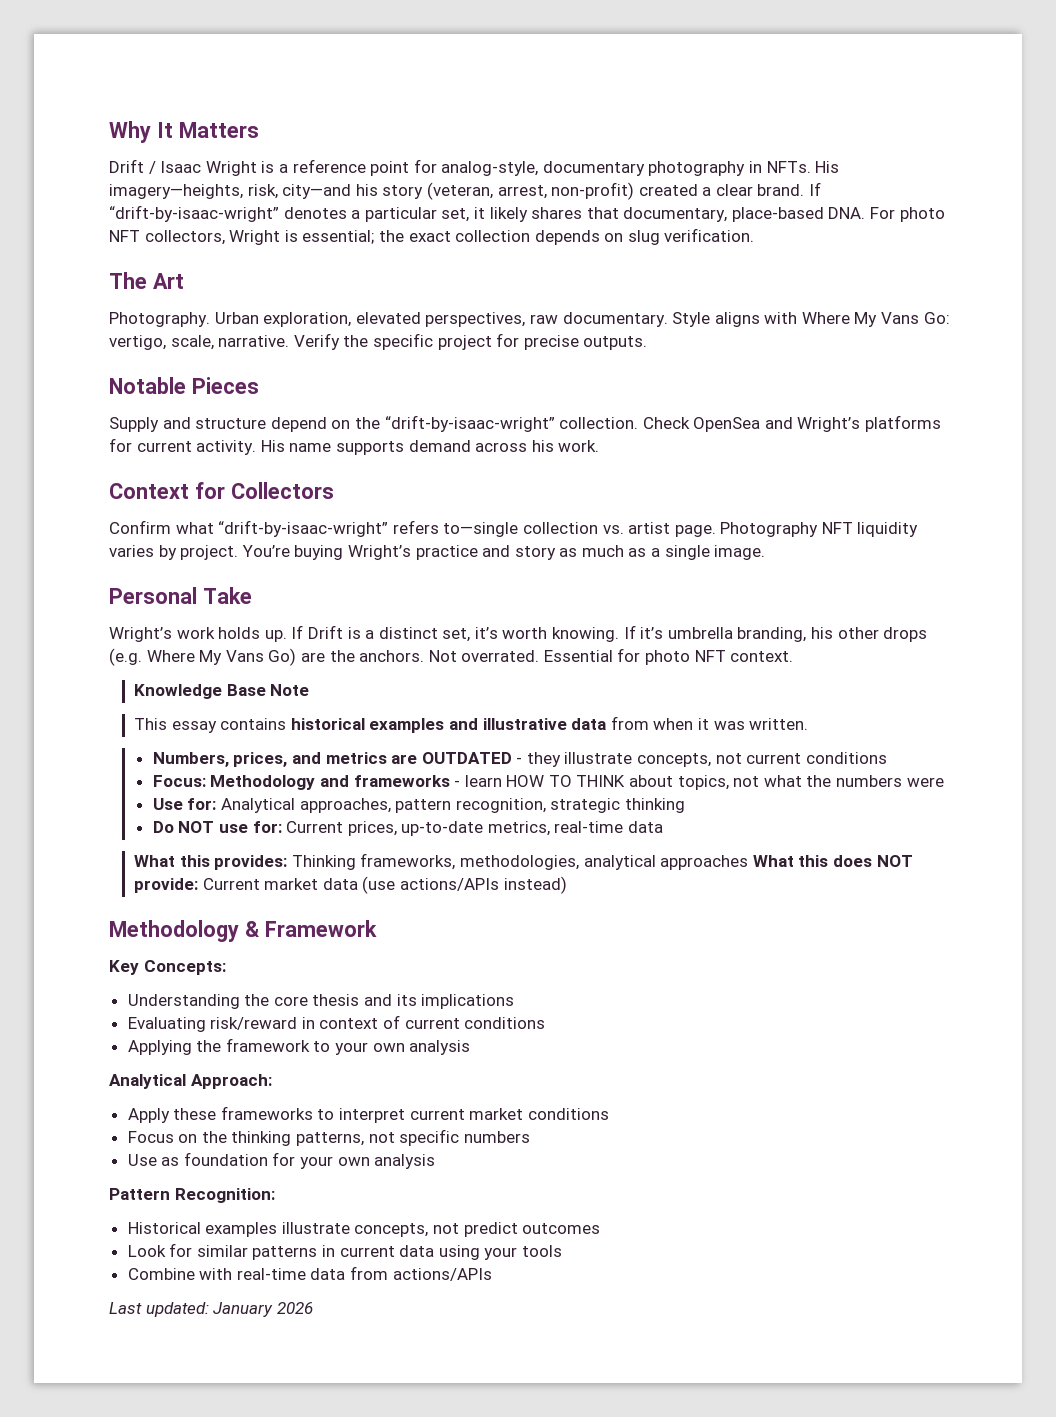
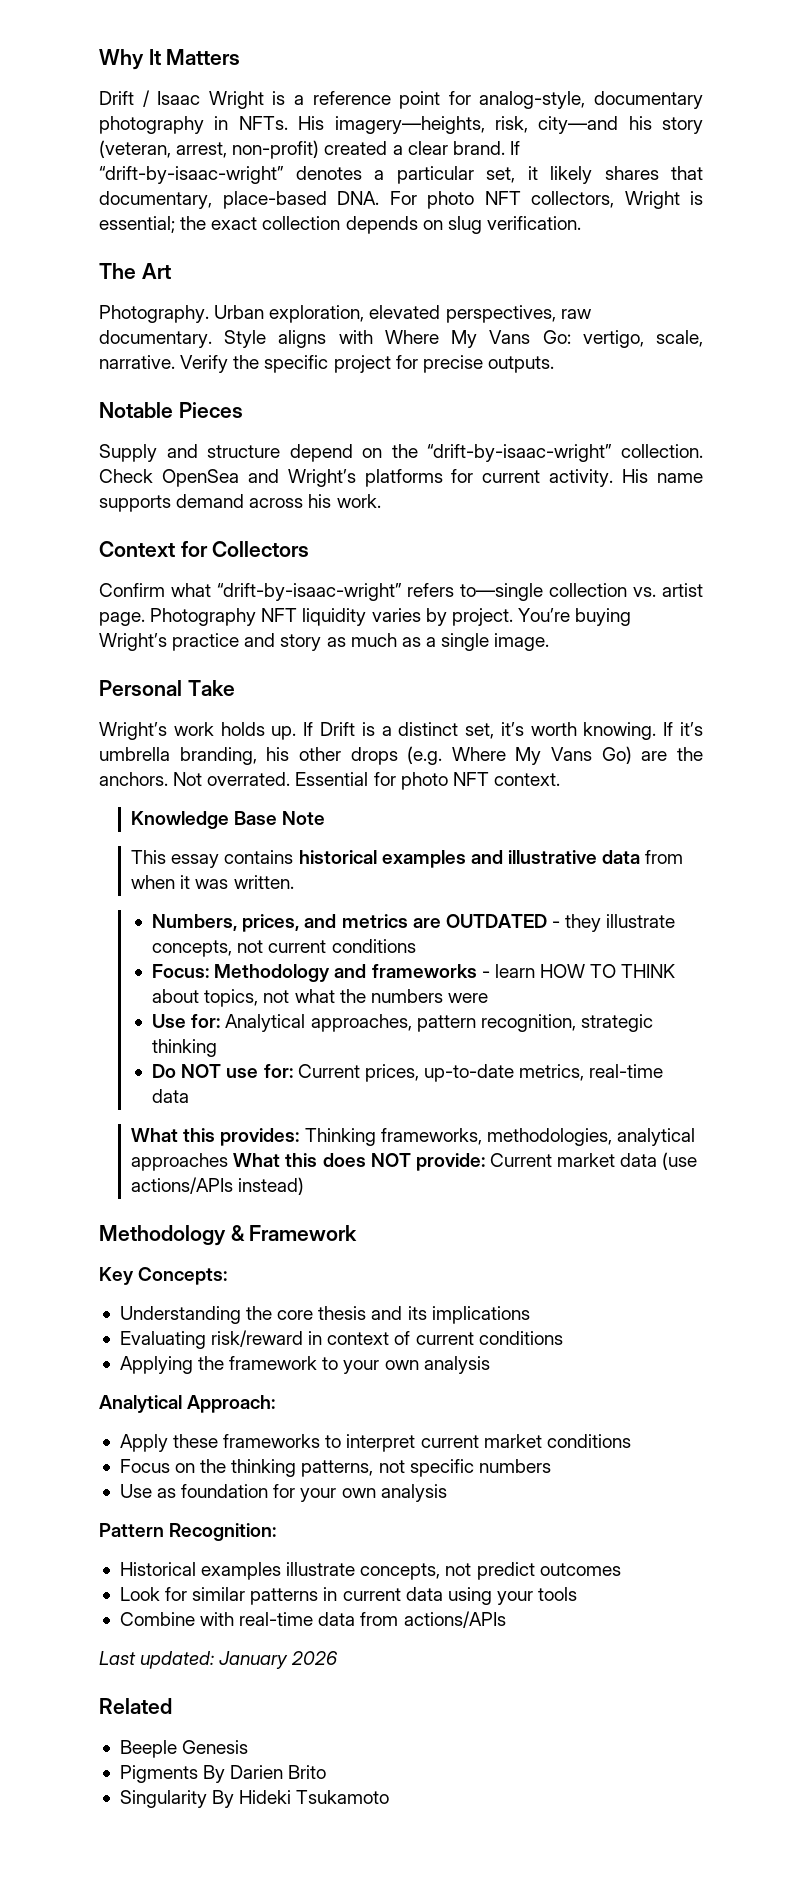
(313, 1308) none -> [99,1698,172,1714] [119,1740,249,1758] [119,1765,327,1783] [119,1790,390,1808] // Related // Beeple Genesis // Pigments By Darien Brito // Singularity By Hideki Tsukamoto

